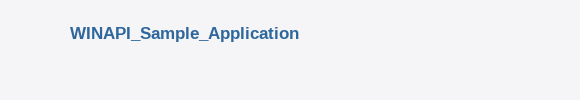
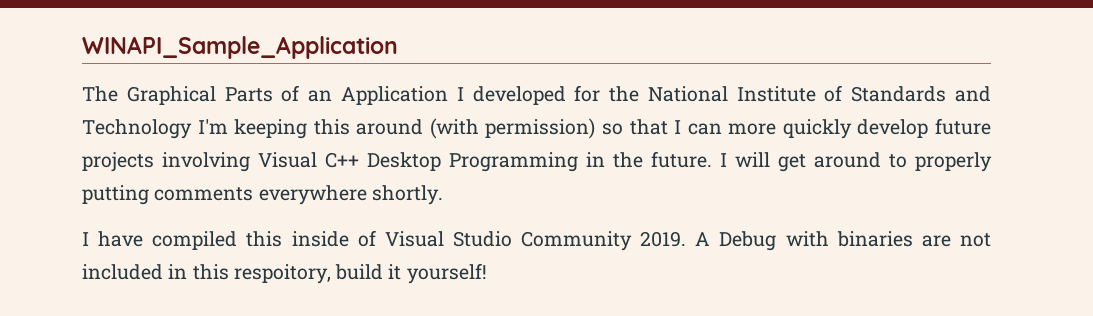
(299, 34) none -> [82,85,992,105] [82,118,991,139] [82,151,992,172] [82,185,443,205] [82,230,991,251] [82,263,487,284] // The Graphical Parts of an Application I developed for the National Institute of Standards and Technology I'm keeping this around (with permission) so that I can more quickly develop future projects involving Visual C++ Desktop Programming in the future. I will get around to properly putting comments everywhere shortly. // I have compiled this inside of Visual Studio Community 2019. A Debug with binaries are not included in this respoitory, build it yourself!

